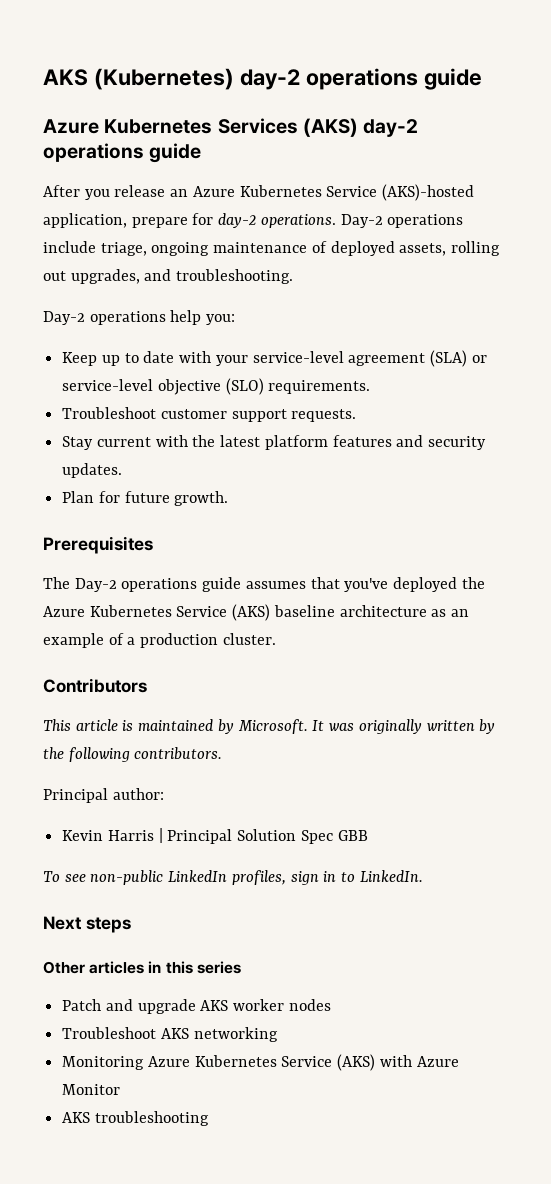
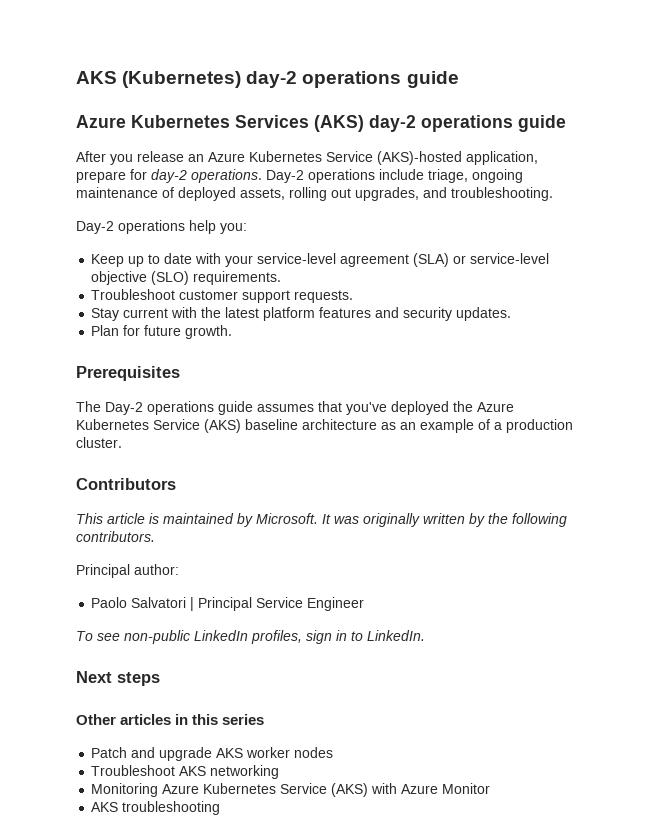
[62,828,368,844] Kevin Harris | Principal Solution Spec GBB -> [91,597,365,611] Paolo Salvatori | Principal Service Engineer

